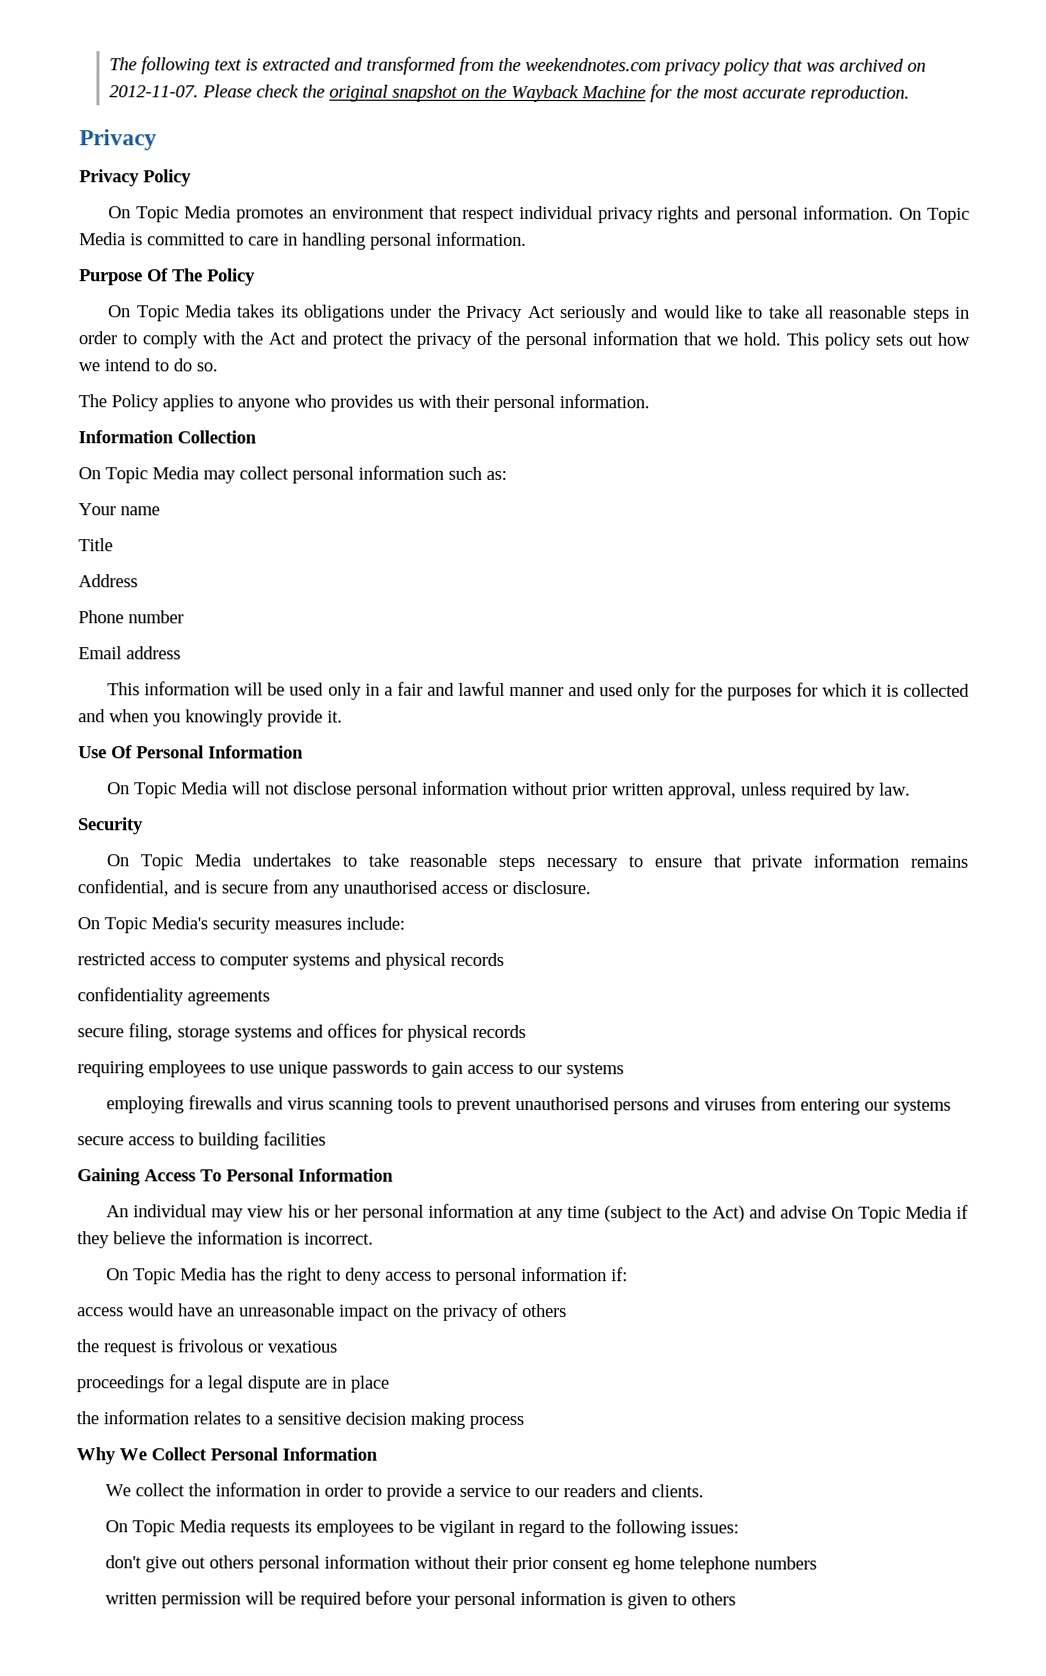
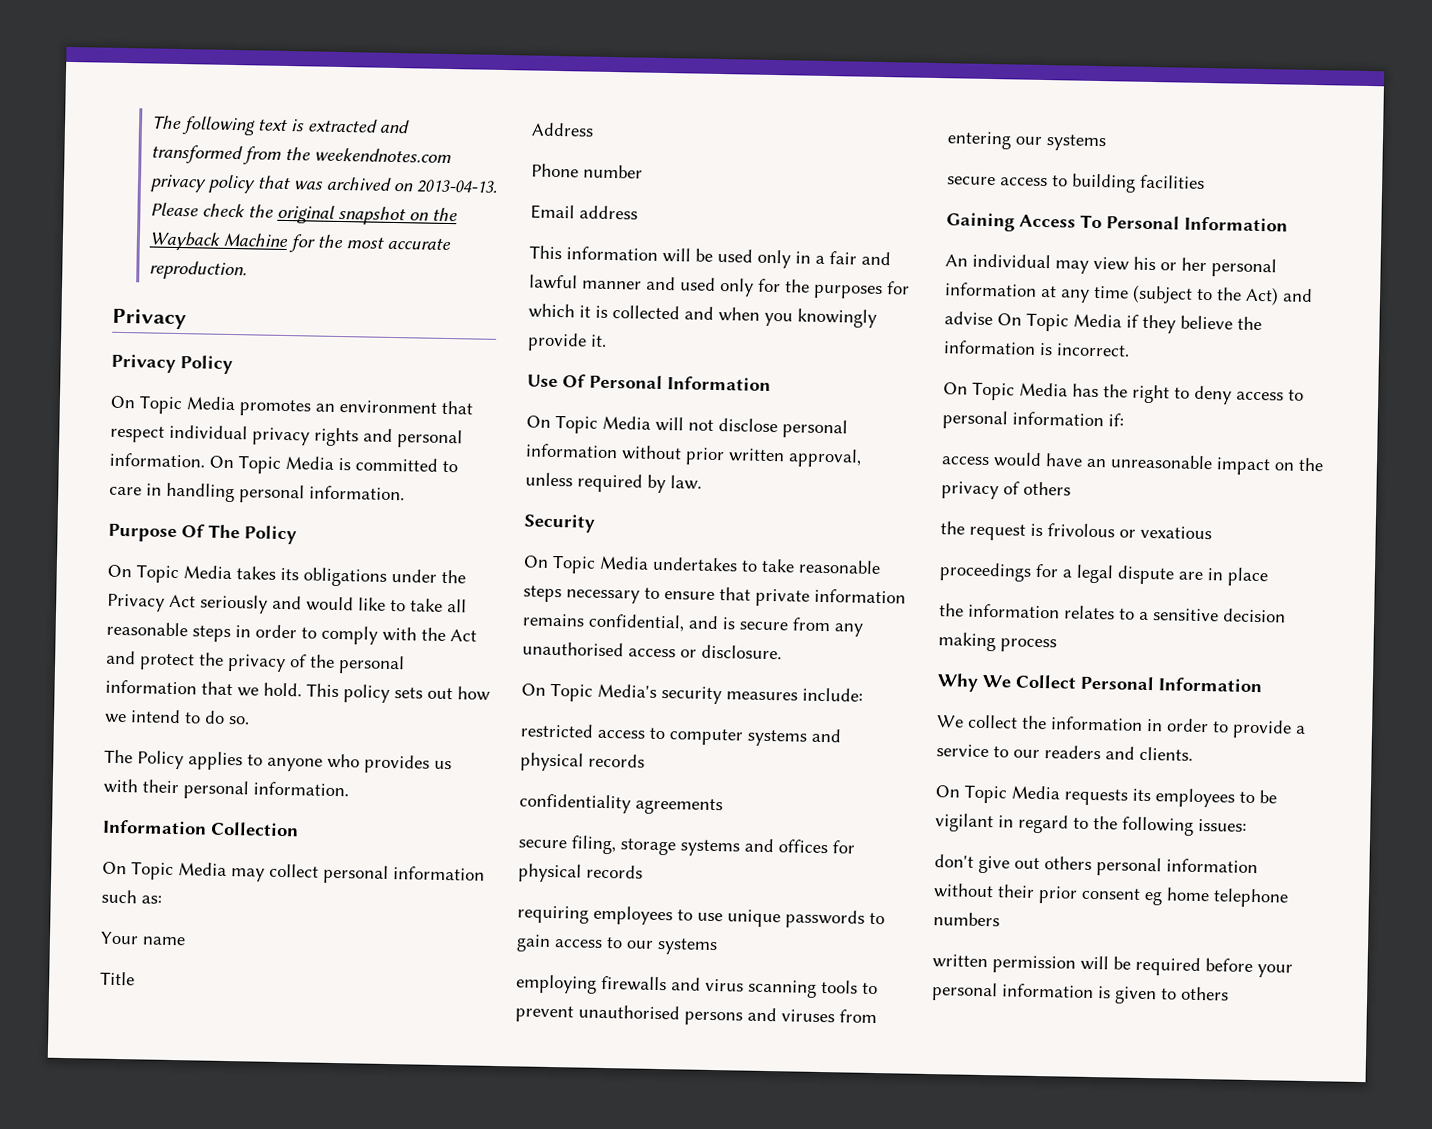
[109,85,200,98] 2012-11-07. -> [415,179,498,194] 2013-04-13.

